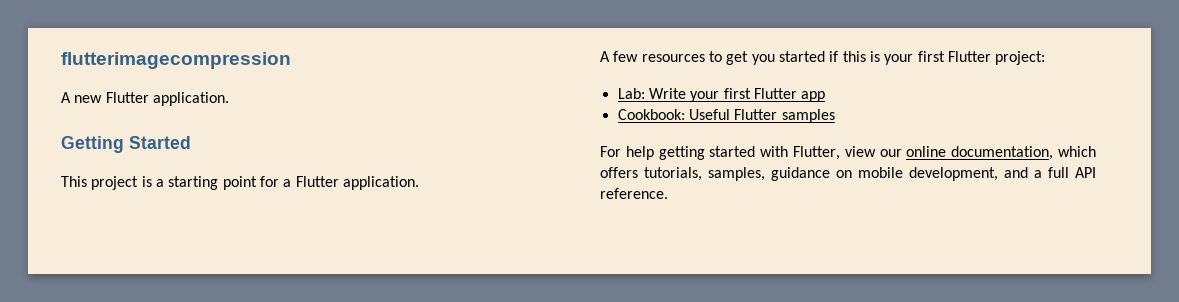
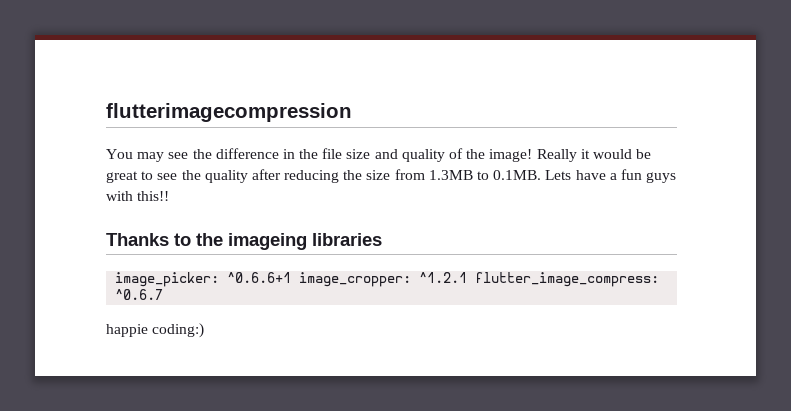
[61,92,229,106] [61,136,191,153] [61,176,419,190] [600,51,1046,65] [617,88,826,102] [617,109,835,123] [600,146,1096,160] [600,167,1096,181] [600,188,668,199] A new Flutter application. // Getting Started // This project is a starting point for a Flutter application. // A few resources to get you started if this is your first Flutter project: // Lab: Write your first Flutter app // Cookbook: Useful Flutter samples // For help getting started with Flutter, view our online documentation, which offers tutorials, samples, guidance on mobile development, and a full API reference. -> [106,148,652,162] [106,169,677,183] [106,191,170,201] [106,233,382,250] [115,272,660,287] [115,289,164,300] [106,323,205,338] You may see the difference in the file size and quality of the image! Really it would be great to see the quality after reducing the size from 1.3MB to 0.1MB. Lets have a fun guys with this!! // Thanks to the imageing libraries // image_picker: ^0.6.6+1 image_cropper: ^1.2.1 flutter_image_compress: ^0.6.7 // happie coding:)

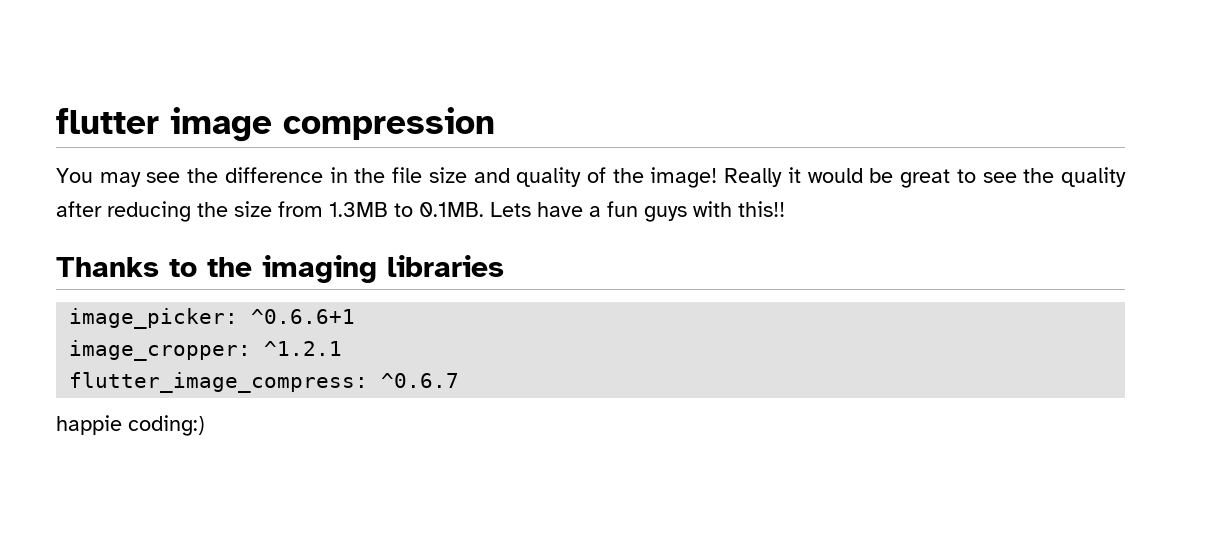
[106,103,352,122] flutterimagecompression -> [56,107,495,142] flutter image compression
[228,233,307,250] imageing -> [262,255,377,283] imaging
(292, 277) none -> (356, 316) //
(468, 277) none -> (343, 348) //

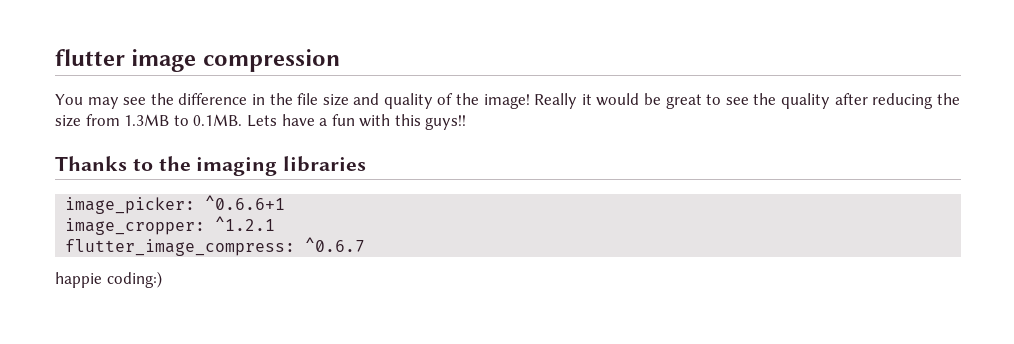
[644,201,785,222] guys with this!! -> [359,114,467,130] with this guys!!

